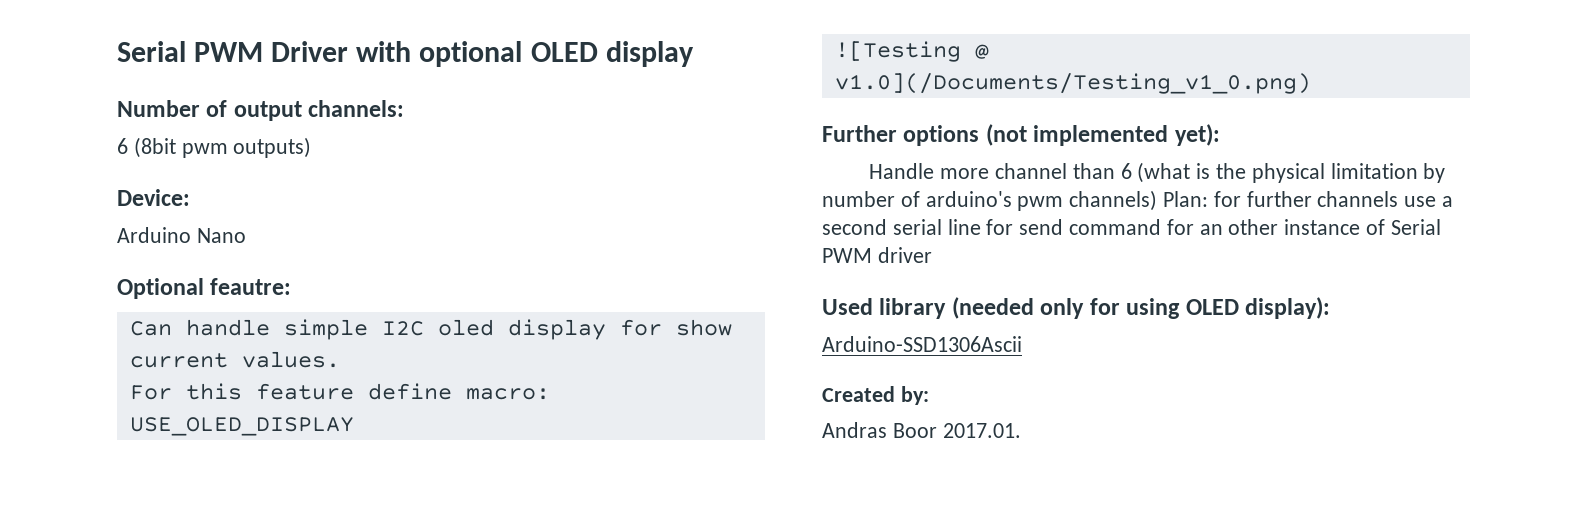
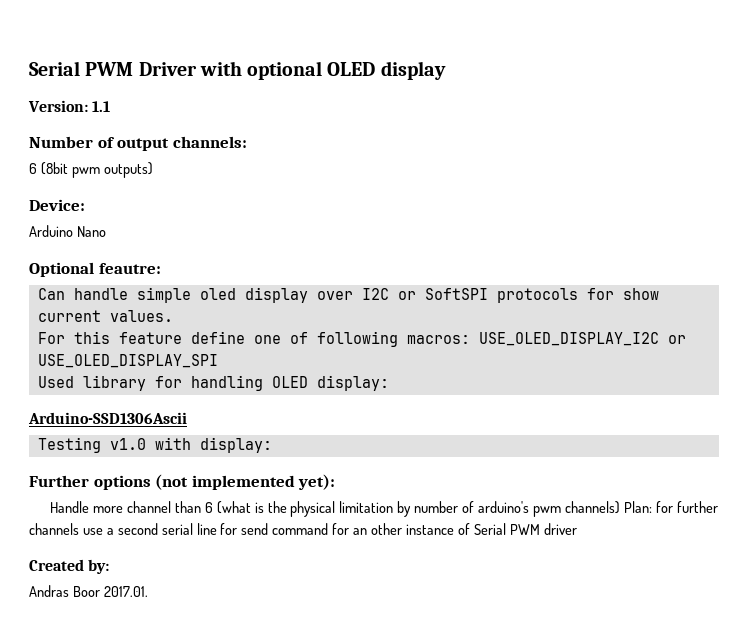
(694, 54) none -> [28,100,111,112] // Version: 1.1
[381,321,424,336] I2C -> (191, 295) none
(606, 329) none -> [316,288,578,303] over I2C or SoftSPI protocols
[465,388,550,400] [129,417,354,436] [834,41,989,62] [834,73,1311,94] macro: USE_OLED_DISPLAY // ![Testing @ v1.0](/Documents/Testing_v1_0.png) -> [253,331,686,347] [37,354,218,368] [37,375,389,391] [28,412,187,424] [37,437,272,453] one of following macros: USE_OLED_DISPLAY_I2C or USE_OLED_DISPLAY_SPI // Used library for handling OLED display: // Arduino-SSD1306Ascii // Testing v1.0 with display:
[822,297,1331,319] [822,336,1022,352] // Used library (needed only for using OLED display): // Arduino-SSD1306Ascii -> (577, 529) none

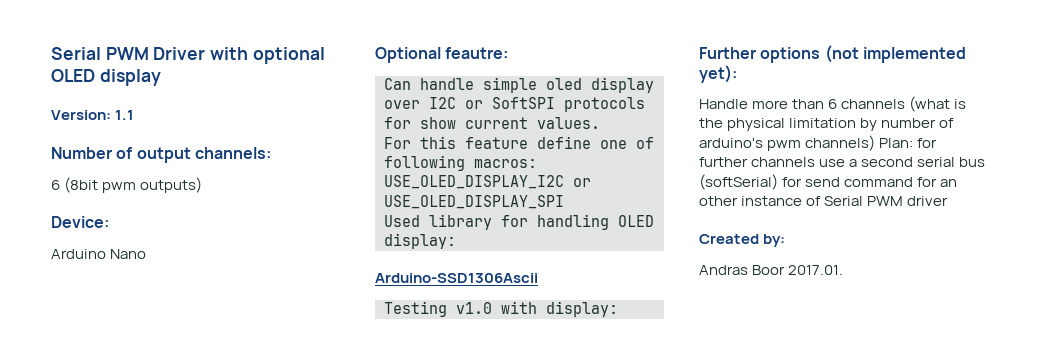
[126,501,171,513] channel -> (789, 104) none
(213, 507) none -> [841,99,906,109] channels
[196,523,217,535] line -> [959,157,986,167] [699,174,778,190] bus (softSerial)

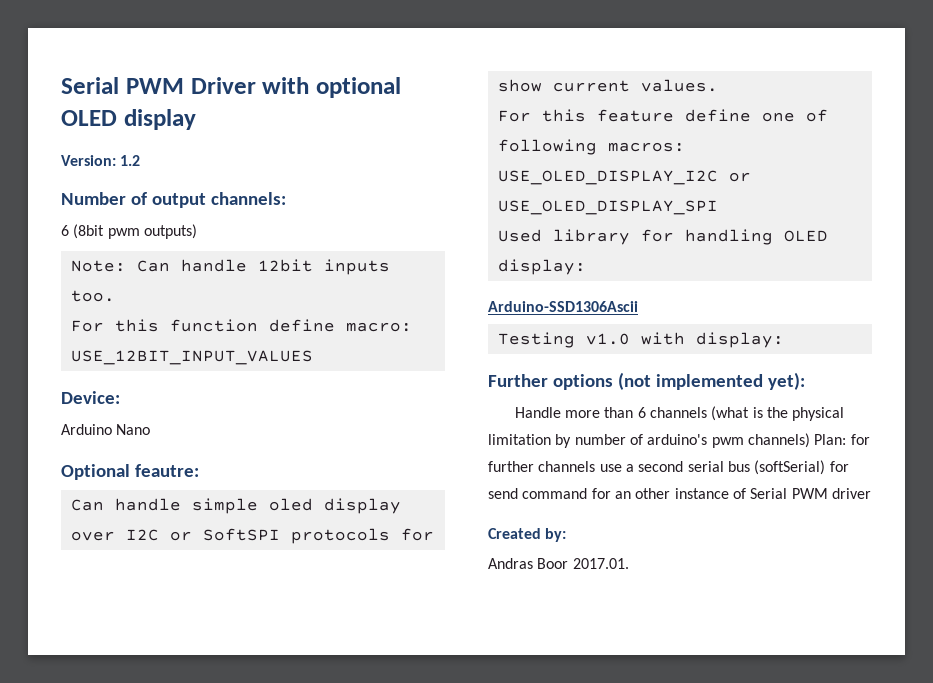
[115,110,135,120] 1.1 -> [120,155,141,166] 1.2
(203, 185) none -> [70,259,390,275] [70,290,115,302] [70,319,412,332] [70,350,313,365] // Note: Can handle 12bit inputs too. // For this function define macro: USE_12BIT_INPUT_VALUES

